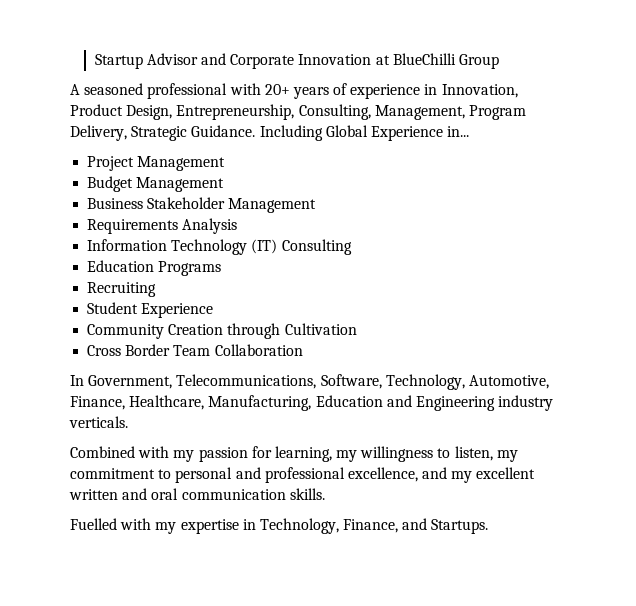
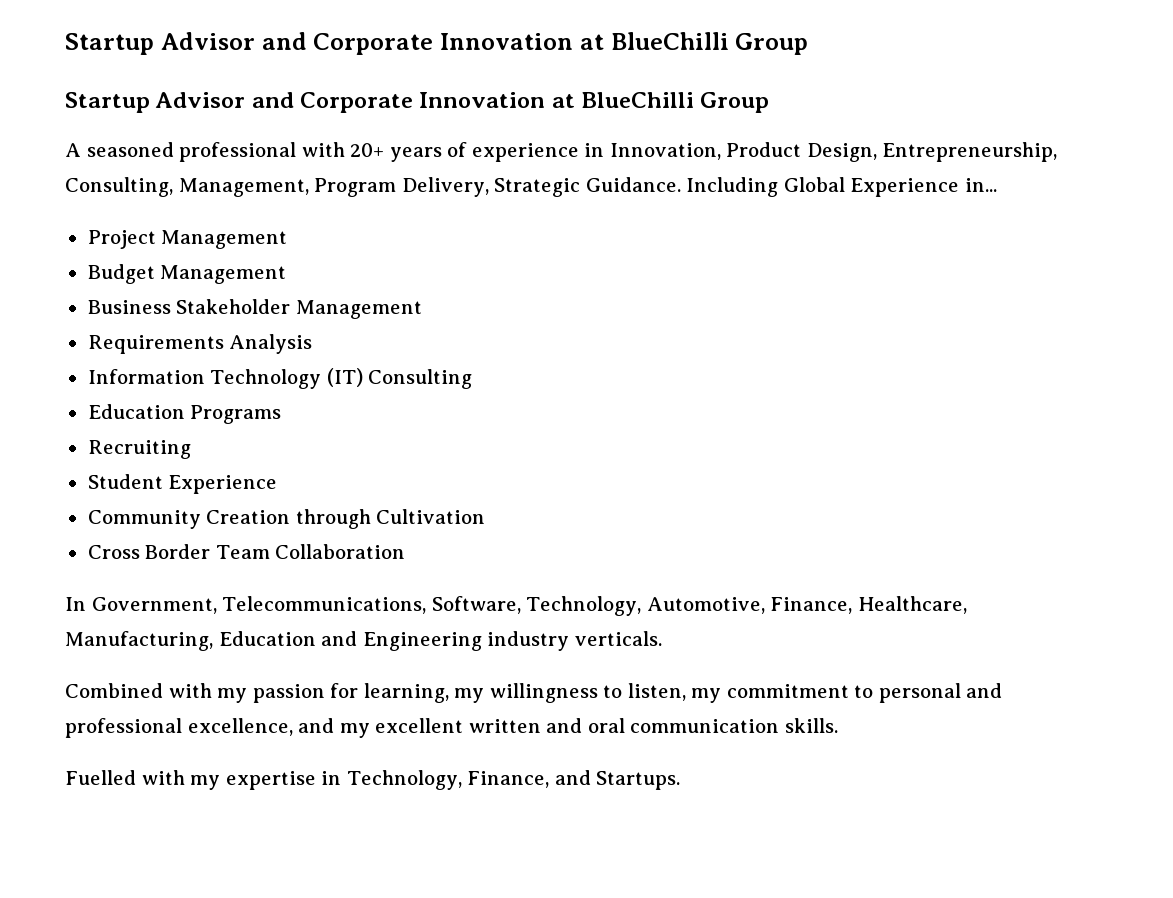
[94,53,499,69] Startup Advisor and Corporate Innovation at BlueChilli Group -> [65,32,809,55] [65,92,770,113] Startup Advisor and Corporate Innovation at BlueChilli Group // Startup Advisor and Corporate Innovation at BlueChilli Group

